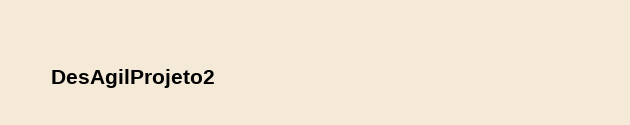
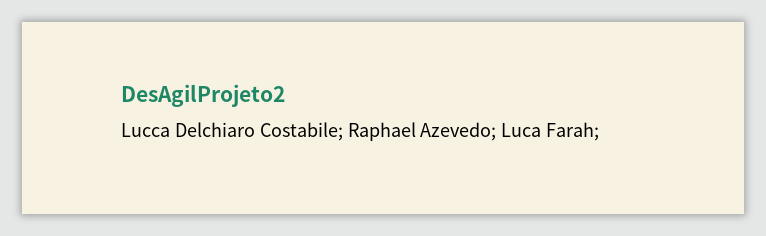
(215, 78) none -> [121,122,600,141] // Lucca Delchiaro Costabile; Raphael Azevedo; Luca Farah;

